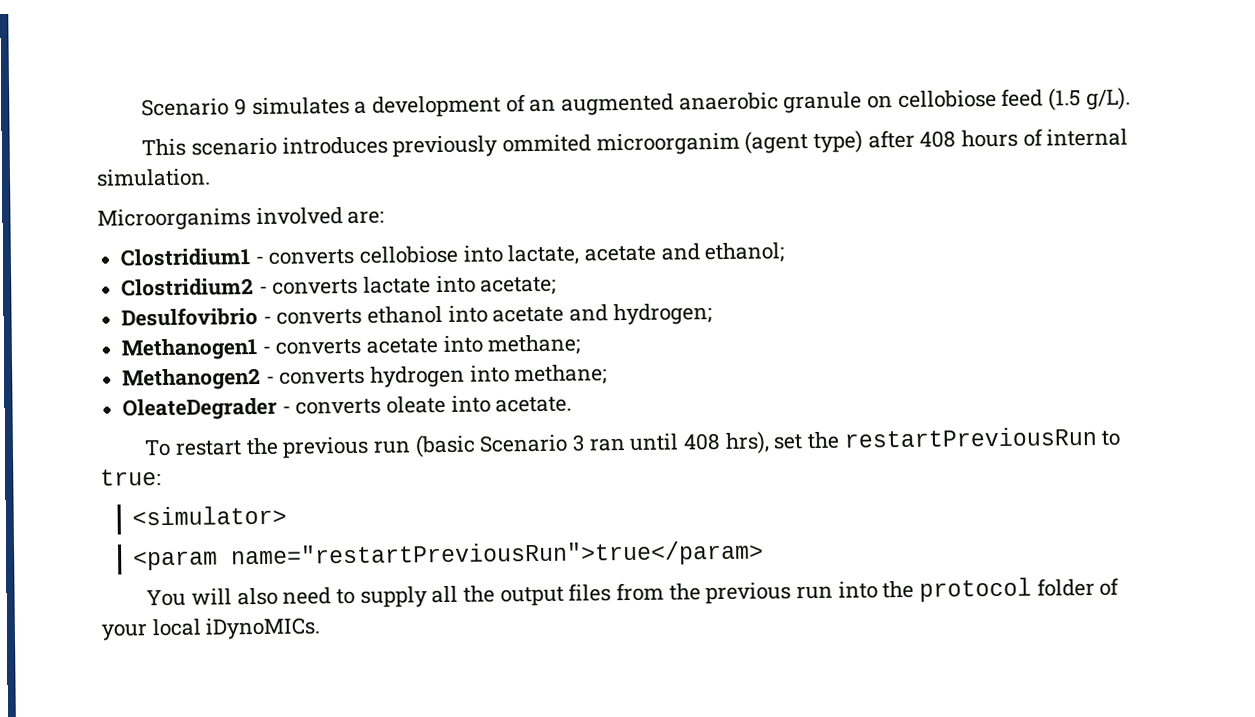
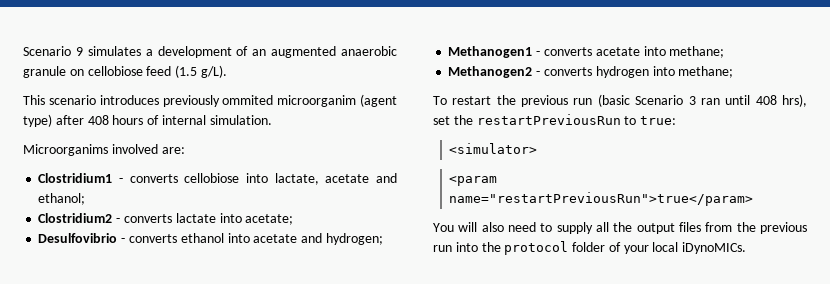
[122,395,573,421] // OleateDegrader - converts oleate into acetate. -> (734, 72) none

